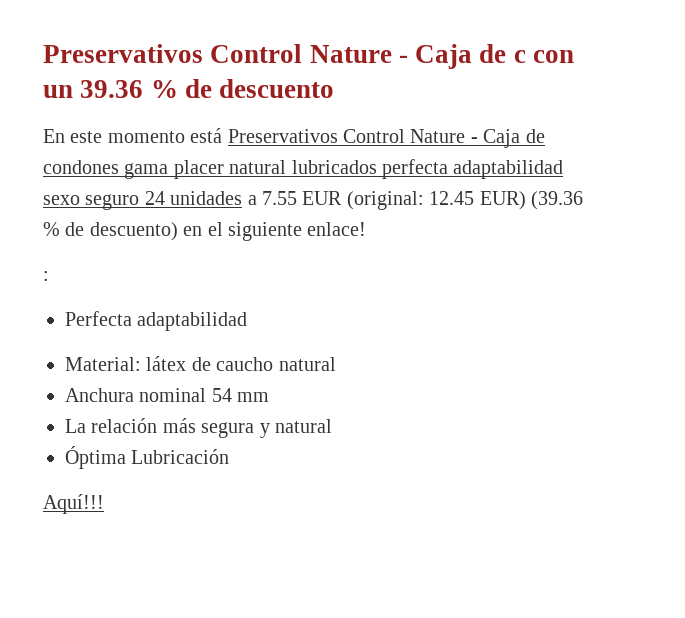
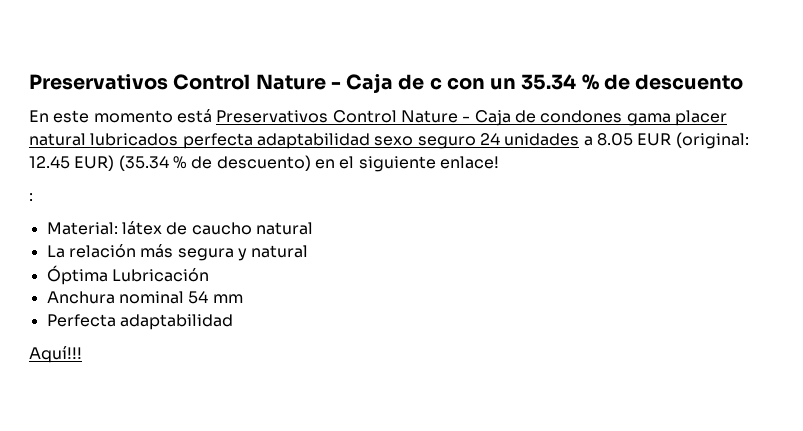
[80,80,144,98] 39.36 -> [521,74,577,90] 35.34
[262,191,297,205] 7.55 -> [596,133,633,146] 8.05
[531,191,583,210] (39.36 -> [118,155,169,171] (35.34
[65,311,248,331] // Perfecta adaptabilidad -> (33, 197) none
[65,388,270,402] // Anchura nominal 54 mm -> (313, 228) none
(230, 456) none -> [46,291,243,304] [46,314,233,330] // Anchura nominal 54 mm // Perfecta adaptabilidad

